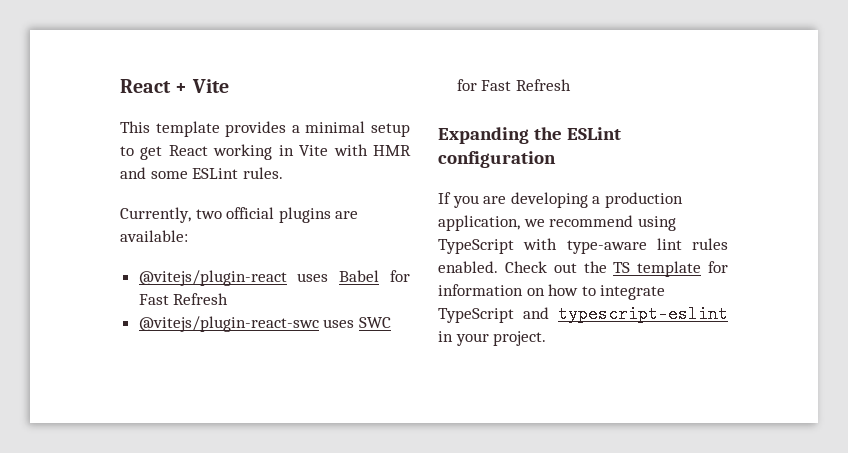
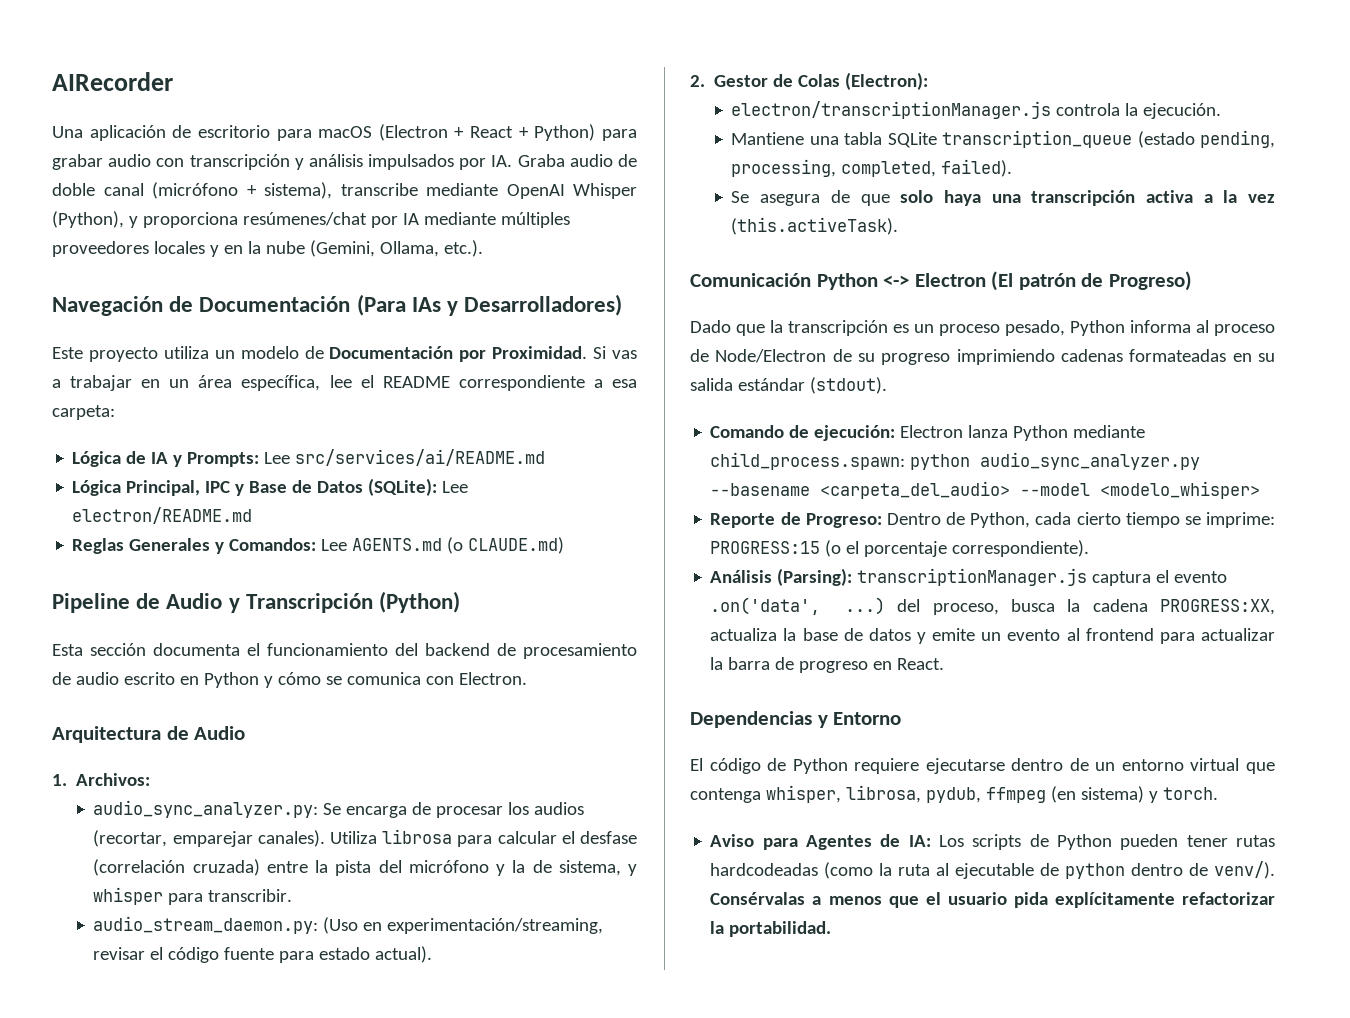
[120,79,229,93] [120,121,410,137] [120,144,411,160] [120,167,283,179] [120,207,359,223] [120,230,188,242] [138,270,410,286] [138,293,229,305] [138,316,391,332] [456,79,571,91] [438,127,621,144] [438,151,556,168] [438,192,683,208] [438,215,676,231] [438,238,728,254] [438,261,728,277] [438,284,666,300] [438,305,728,323] [438,331,547,346] React + Vite // This template provides a minimal setup to get React working in Vite with HMR and some ESLint rules. // Currently, two official plugins are available: // @vitejs/plugin-react uses Babel for Fast Refresh // @vitejs/plugin-react-swc uses SWC for Fast Refresh // Expanding the ESLint configuration // If you are developing a production application, we recommend using TypeScript with type-aware lint rules enabled. Check out the TS template for information on how to integrate TypeScript and typescript-eslint in your project. -> [52,72,173,91] [52,124,637,141] [52,154,637,170] [52,182,637,199] [52,211,570,228] [52,240,483,257] [52,294,623,316] [52,346,637,362] [52,375,637,391] [52,405,115,420] [72,449,546,467] [72,478,469,496] [72,507,253,524] [72,537,565,554] [52,591,461,613] [52,643,637,659] [52,672,527,688] [52,726,246,743] [52,773,151,786] [93,800,585,818] [93,829,637,847] [93,859,637,876] [93,887,293,905] [93,916,604,934] [93,946,433,963] [690,72,929,90] [731,101,1222,119] [731,130,1275,148] [731,159,1013,177] [731,190,1275,206] [731,217,899,235] [690,271,1192,291] [690,320,1275,336] [690,349,1275,365] [690,377,887,394] [710,425,1146,441] [710,452,1201,470] [710,481,1261,499] [710,512,1275,528] [710,540,1090,557] [710,568,1228,586] [710,597,1275,615] [710,628,1275,644] [710,657,945,673] [690,711,902,728] [690,758,1275,774] [690,785,1218,803] [710,834,1275,850] [710,861,1275,879] [710,892,1275,908] [710,921,832,937] AIRecorder // Una aplicación de escritorio para macOS (Electron + React + Python) para grabar audio con transcripción y análisis impulsados por IA. Graba audio de doble canal (micrófono + sistema), transcribe mediante OpenAI Whisper (Python), y proporciona resúmenes/chat por IA mediante múltiples proveedores locales y en la nube (Gemini, Ollama, etc.). // Navegación de Documentación (Para IAs y Desarrolladores) // Este proyecto utiliza un modelo de Documentación por Proximidad. Si vas a trabajar en un área específica, lee el README correspondiente a esa carpeta: // Lógica de IA y Prompts: Lee src/services/ai/README.md // Lógica Principal, IPC y Base de Datos (SQLite): Lee electron/README.md // Reglas Generales y Comandos: Lee AGENTS.md (o CLAUDE.md) // Pipeline de Audio y Transcripción (Python) // Esta sección documenta el funcionamiento del backend de procesamiento de audio escrito en Python y cómo se comunica con Electron. // Arquitectura de Audio // 1. Archivos: // audio_sync_analyzer.py: Se encarga de procesar los audios (recortar, emparejar canales). Utiliza librosa para calcular el desfase (correlación cruzada) entre la pista del micrófono y la de sistema, y whisper para transcribir. // audio_stream_daemon.py: (Uso en experimentación/streaming, revisar el código fuente para estado actual). // 2. Gestor de Colas (Electron): // electron/transcriptionManager.js controla la ejecución. // Mantiene una tabla SQLite transcription_queue (estado pending, processing, completed, failed). // Se asegura de que solo haya una transcripción activa a la vez (this.activeTask). // Comunicación Python <-> Electron (El patrón de Progreso) // Dado que la transcripción es un proceso pesado, Python informa al proceso de Node/Electron de su progreso imprimiendo cadenas formateadas en su salida estándar (stdout). // Comando de ejecución: Electron lanza Python mediante child_process.spawn: python audio_sync_analyzer.py --basename <carpeta_del_audio> --model <modelo_whisper> // Reporte de Progreso: Dentro de Python, cada cierto tiempo se imprime: PROGRESS:15 (o el porcentaje correspondiente). // Análisis (Parsing): transcriptionManager.js captura el evento .on('data', ...) del proceso, busca la cadena PROGRESS:XX, actualiza la base de datos y emite un evento al frontend para actualizar la barra de progreso en React. // Dependencias y Entorno // El código de Python requiere ejecutarse dentro de un entorno virtual que contenga whisper, librosa, pydub, ffmpeg (en sistema) y torch. // Aviso para Agentes de IA: Los scripts de Python pueden tener rutas hardcodeadas (como la ruta al ejecutable de python dentro de venv/). Consérvalas a menos que el usuario pida explícitamente refactorizar la portabilidad.

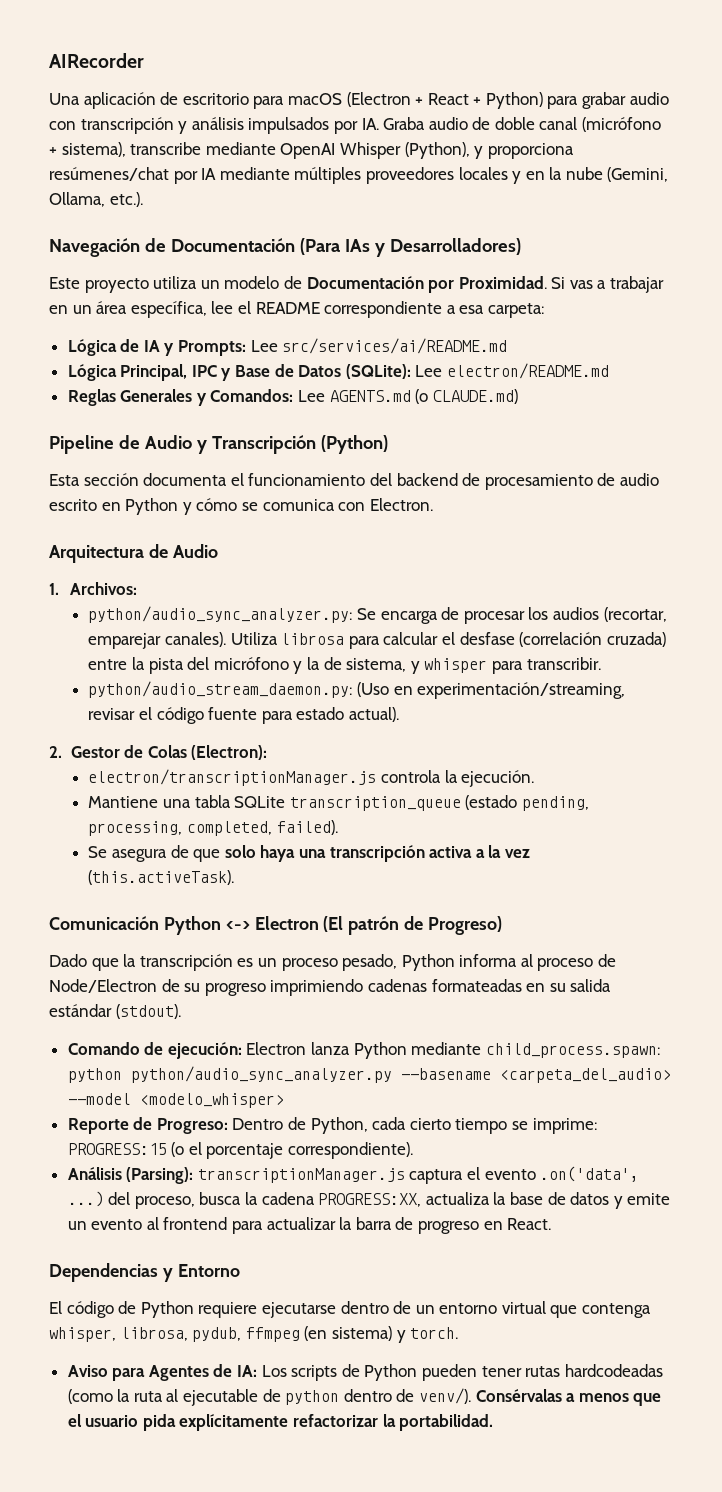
[93,800,319,818] audio_sync_analyzer.py: -> [88,606,353,623] python/audio_sync_analyzer.py:
[93,916,319,934] audio_stream_daemon.py: -> [88,681,353,698] python/audio_stream_daemon.py:
[980,452,1201,470] audio_sync_analyzer.py -> [130,1066,392,1083] python/audio_sync_analyzer.py

